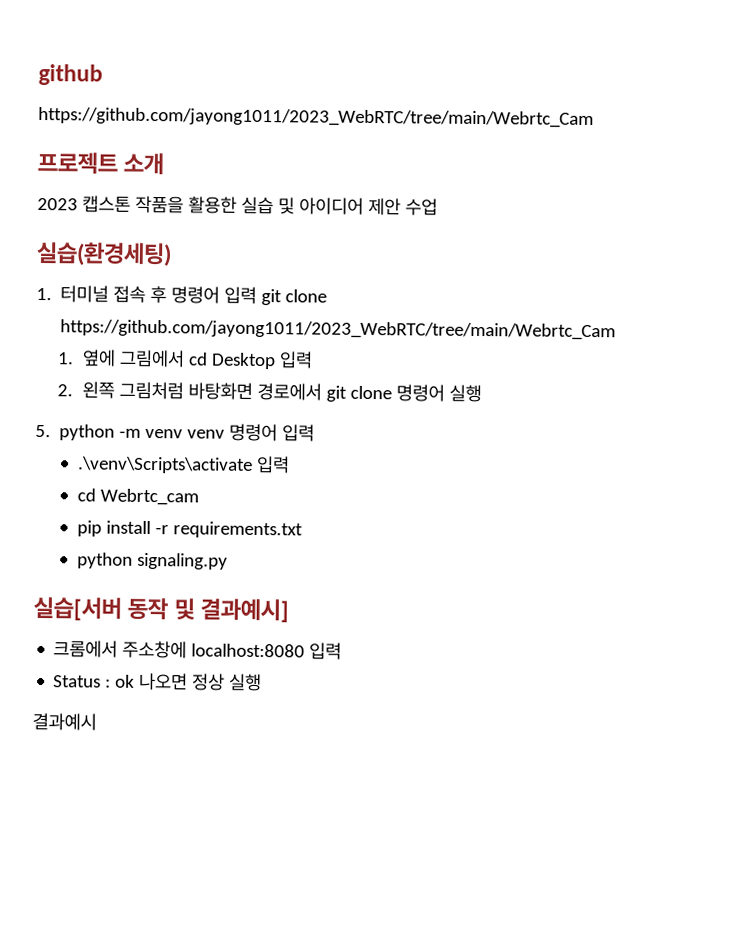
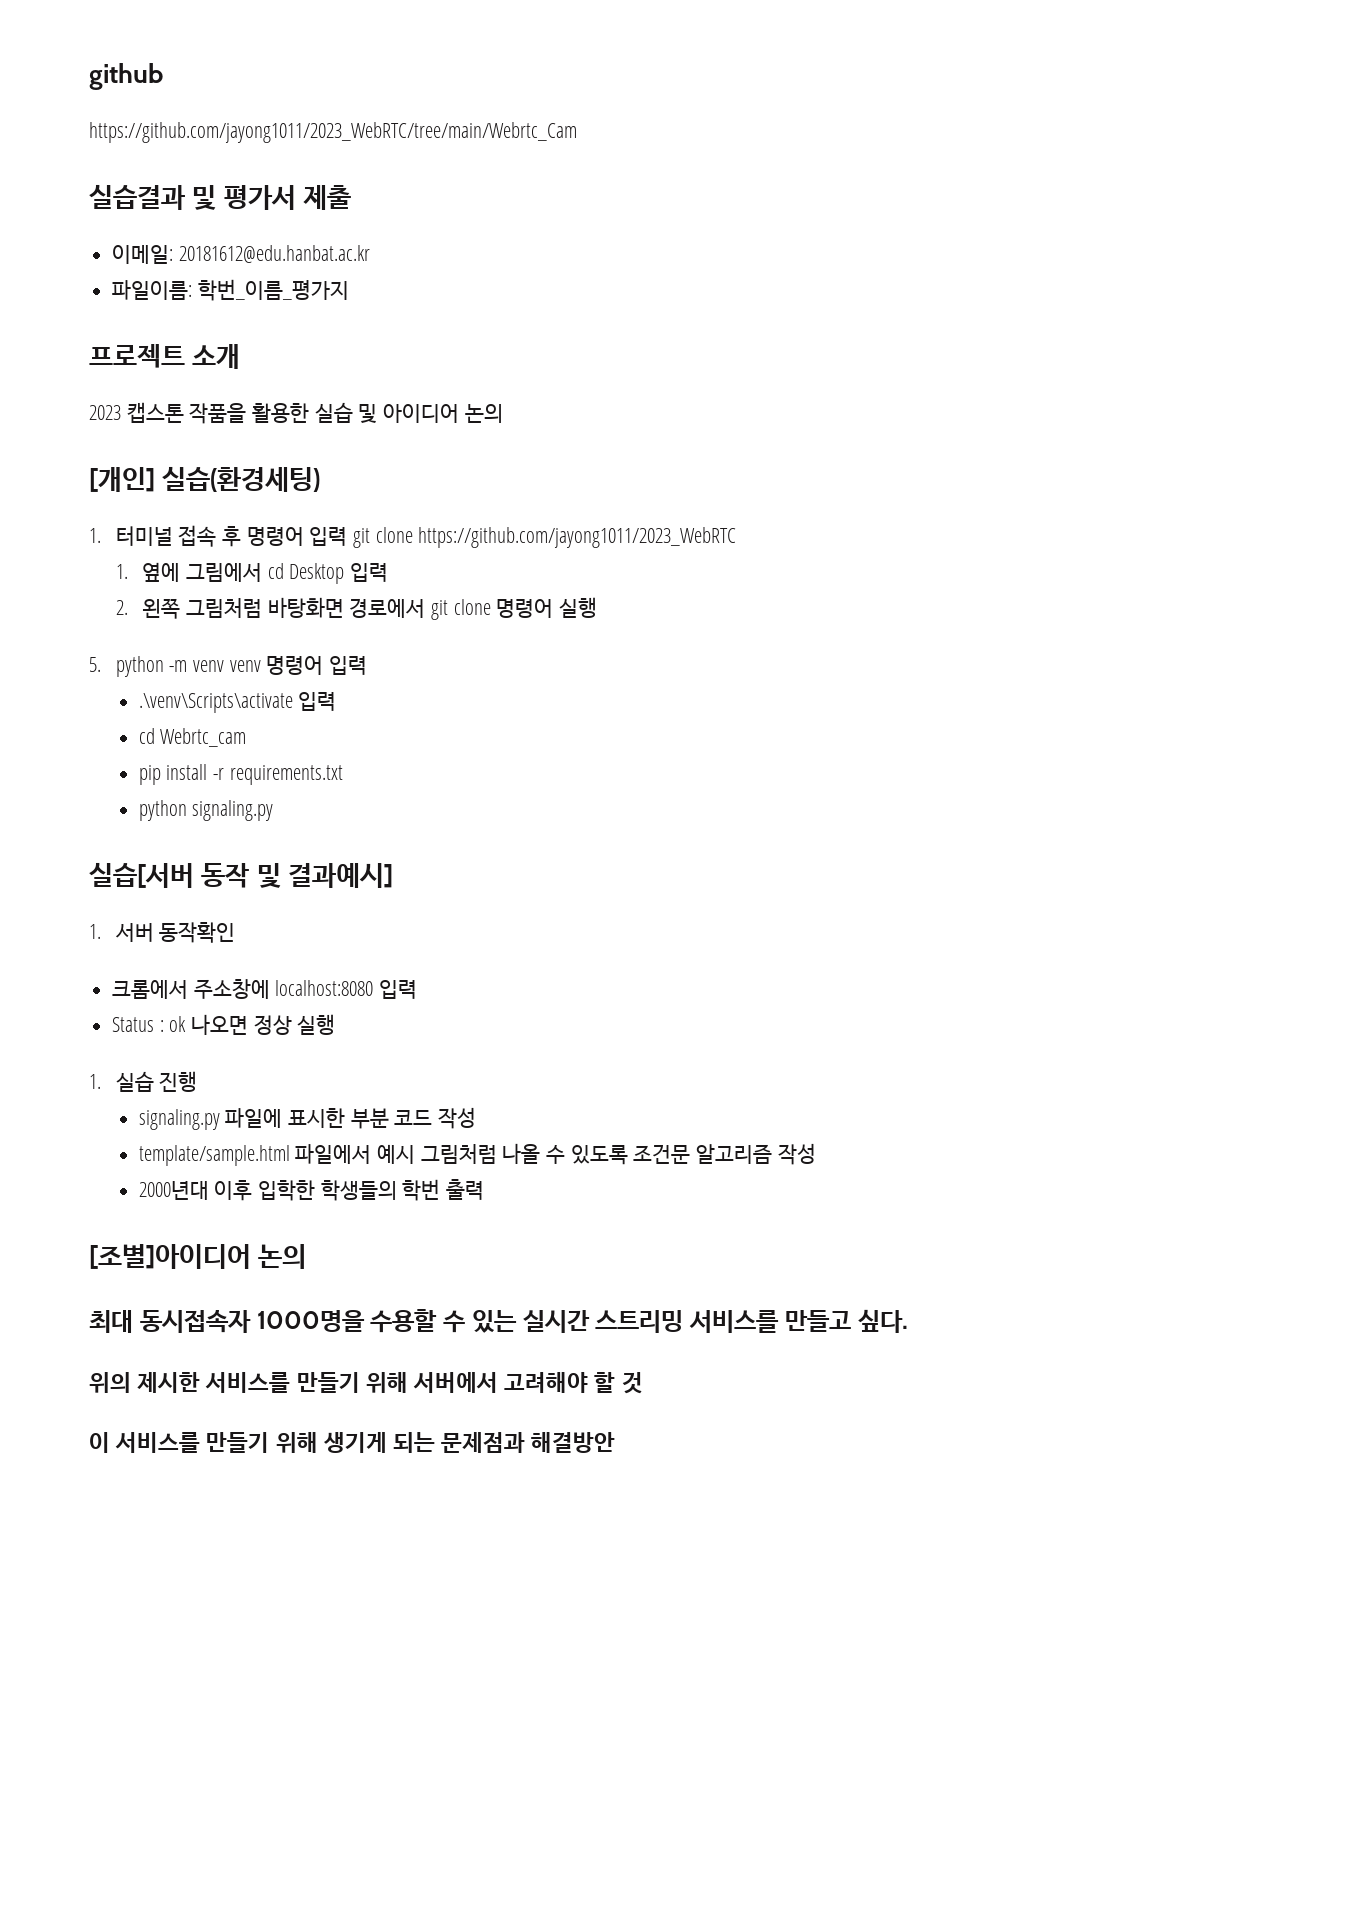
(594, 117) none -> [89,184,351,210] [112,245,370,264] [112,279,349,301] // 실습결과 및 평가서 제출 // 이메일: 20181612@edu.hanbat.ac.kr // 파일이름: 학번_이름_평가지
[367,197,438,216] 제안 수업 // -> [464,404,503,423] [89,467,155,492] 논의 // [개인]
[60,319,617,341] https://github.com/jayong1011/2023_WebRTC/tree/main/Webrtc_Cam -> [418,527,737,548] https://github.com/jayong1011/2023_WebRTC
(290, 610) none -> [89,922,236,943] // 1. 서버 동작확인
[32,712,97,731] 결과예시 -> [89,1071,198,1092] [138,1107,477,1130] [138,1143,816,1166] [138,1179,485,1201] [89,1244,307,1269] [89,1309,908,1333] [89,1372,643,1394] [89,1432,616,1453] 1. 실습 진행 // signaling.py 파일에 표시한 부분 코드 작성 // template/sample.html 파일에서 예시 그림처럼 나올 수 있도록 조건문 알고리즘 작성 // 2000년대 이후 입학한 학생들의 학번 출력 // [조별]아이디어 논의 // 최대 동시접속자 1000명을 수용할 수 있는 실시간 스트리밍 서비스를 만들고 싶다. // 위의 제시한 서비스를 만들기 위해 서버에서 고려해야 할 것 // 이 서비스를 만들기 위해 생기게 되는 문제점과 해결방안

